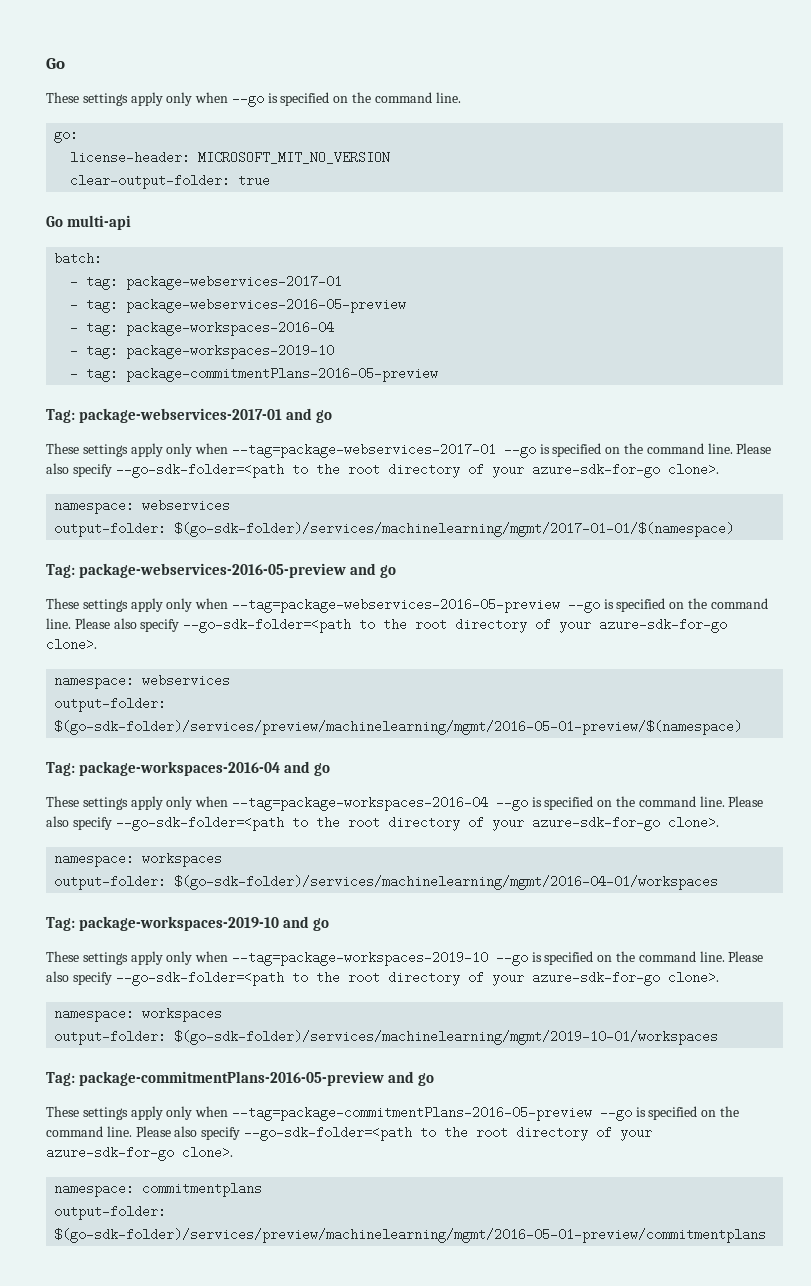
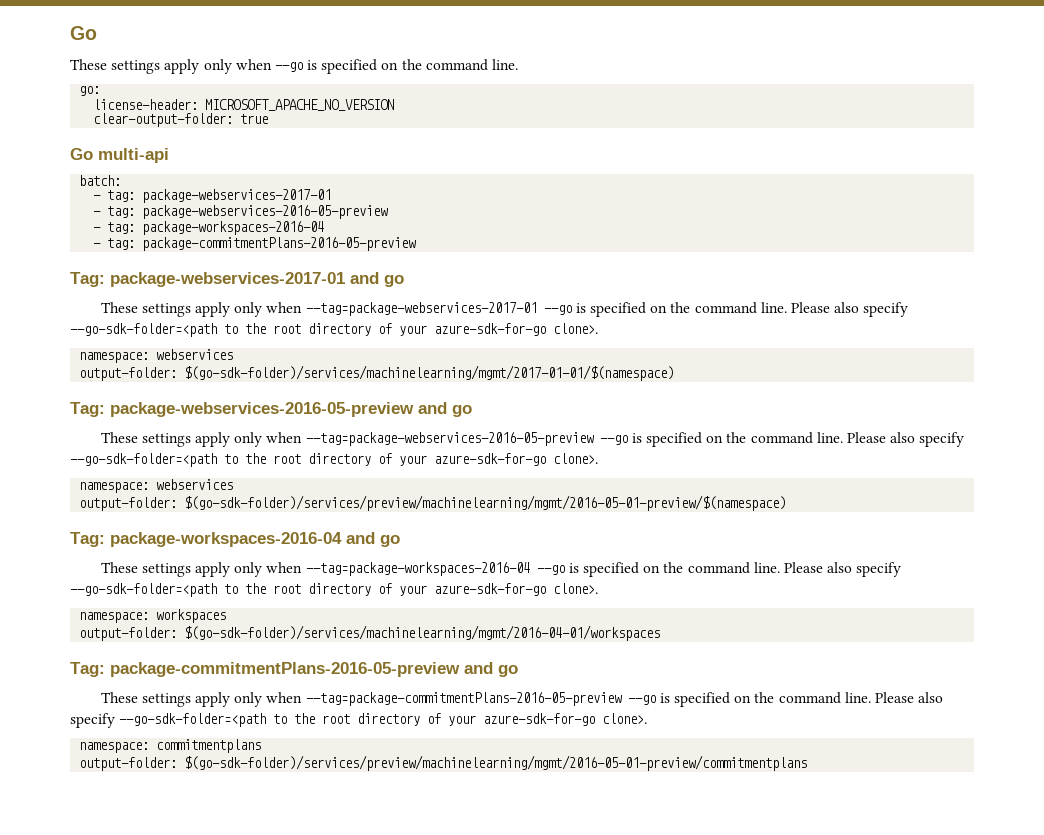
[198,151,391,164] MICROSOFT_MIT_NO_VERSION -> [205,99,395,111] MICROSOFT_APACHE_NO_VERSION
[70,344,335,359] // - tag: package-workspaces-2019-10 -> (325, 228) none
[46,916,330,931] [46,951,764,966] [46,971,719,986] [54,1007,223,1022] [54,1030,719,1045] // Tag: package-workspaces-2019-10 and go // These settings apply only when --tag=package-workspaces-2019-10 --go is specified on the command line. Please also specify --go-sdk-folder=<path to the root directory of your azure-sdk-for-go clone>. // namespace: workspaces // output-folder: $(go-sdk-folder)/services/machinelearning/mgmt/2019-10-01/workspaces -> (661, 633) none

